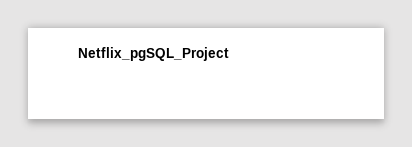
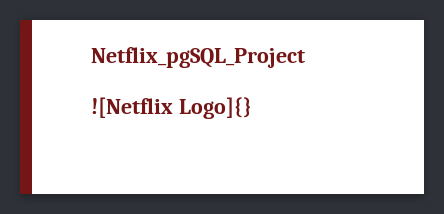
(229, 54) none -> [91,97,252,119] // ![Netflix Logo]{}

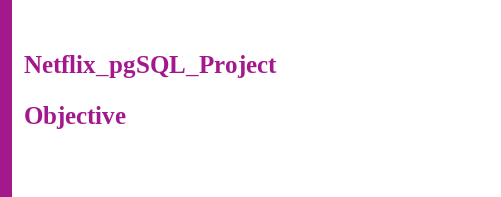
[91,97,252,119] ![Netflix Logo]{} -> [24,106,126,129] Objective

